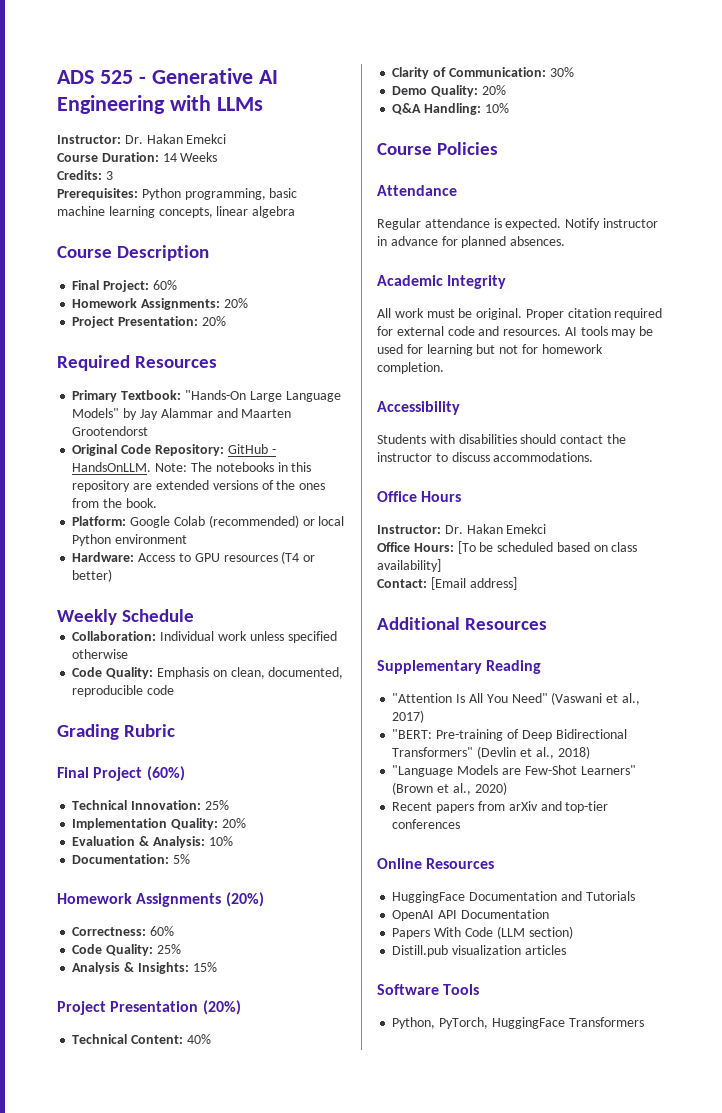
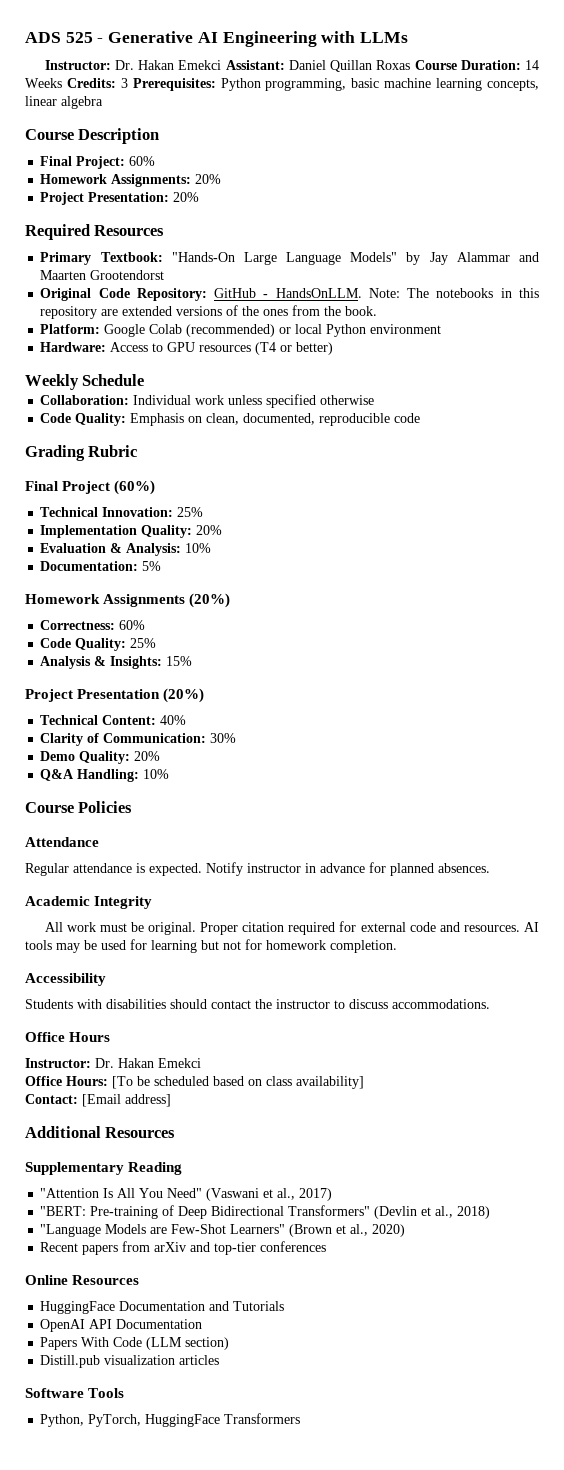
(227, 139) // -> [225,60,411,72] Assistant: Daniel Quillan Roxas
(218, 157) // -> (62, 83) none
(113, 175) // -> (128, 83) none

